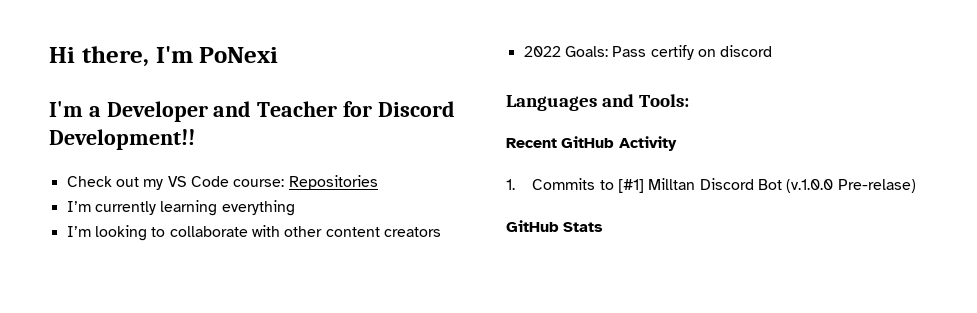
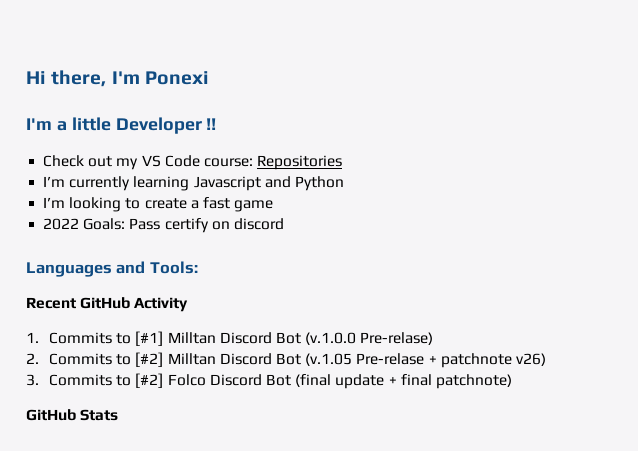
[199,47,279,63] PoNexi -> [144,71,209,85] Ponexi
[106,101,455,122] [49,129,195,150] Developer and Teacher for Discord Development!! -> [71,117,217,134] little Developer !!
[221,200,295,216] everything -> [193,176,344,191] Javascript and Python
[169,225,441,237] collaborate with other content creators -> [144,197,274,212] create a fast game
(916, 186) none -> [26,352,546,368] [26,373,512,389] // 2. Commits to [#2] Milltan Discord Bot (v.1.05 Pre-relase + patchnote v26) // 3. Commits to [#2] Folco Discord Bot (final update + final patchnote)

